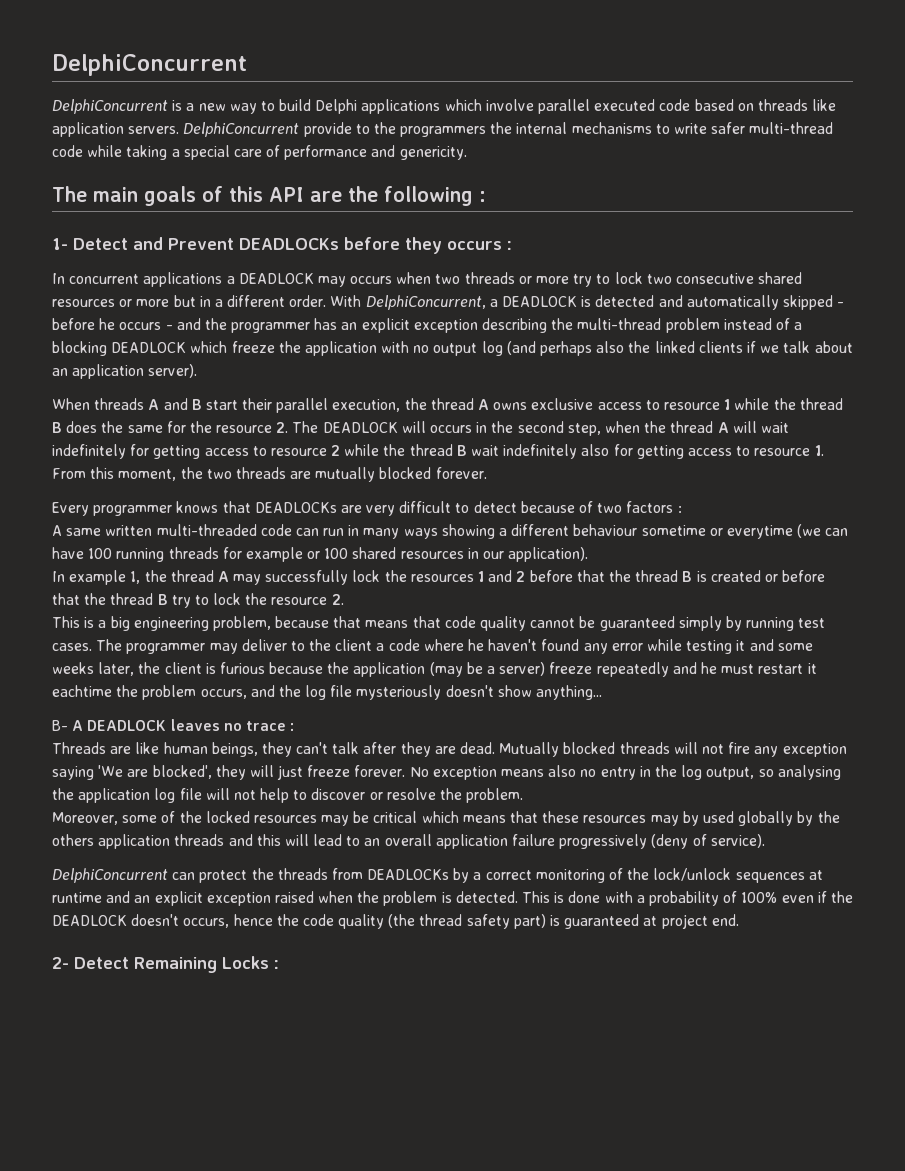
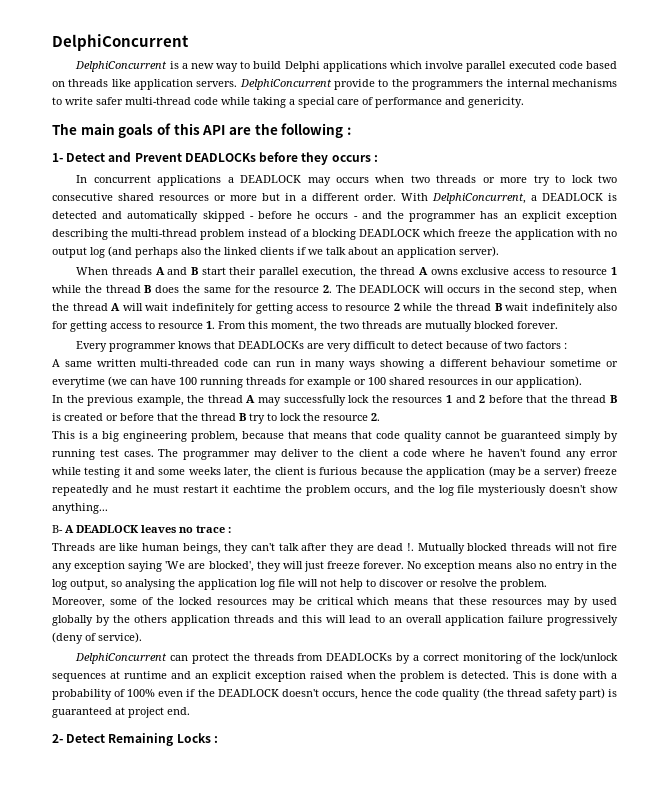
[69,570,141,585] example 1, -> [66,395,184,406] the previous example,
[460,742,496,754] dead. -> [377,543,414,551] dead !.

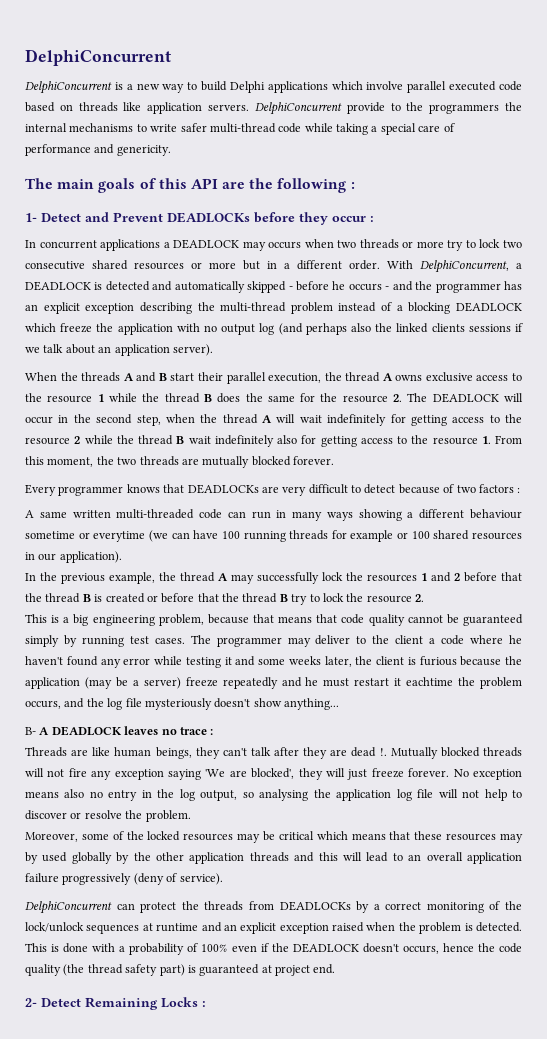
[331,155,371,162] occurs -> [332,216,366,222] occur
(294, 251) none -> [468,324,511,332] sessions
(109, 271) none -> [60,372,78,381] the
(559, 271) none -> [25,393,42,402] the
[447,287,481,293] occurs -> [25,416,53,424] occur
(342, 307) none -> [505,414,522,423] the
(155, 325) none -> [411,435,429,444] the
[134,615,167,623] others -> [156,852,184,861] other

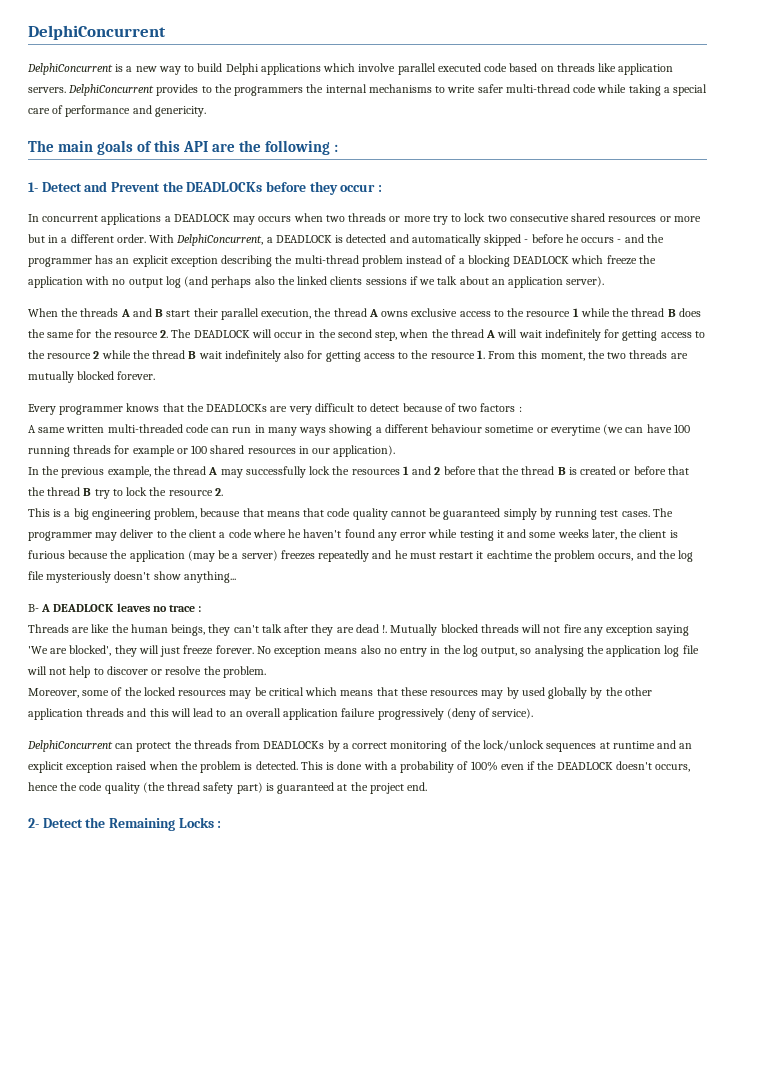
[346,102,385,114] provide -> [156,84,199,96] provides
(163, 217) none -> [162,181,183,192] the
(185, 488) none -> [186,403,204,412] the
[185,677,218,687] freeze -> [280,550,315,560] freezes
(111, 751) none -> [111,624,129,633] the
(272, 969) none -> [350,782,368,791] the
(81, 1002) none -> [85,817,106,828] the

